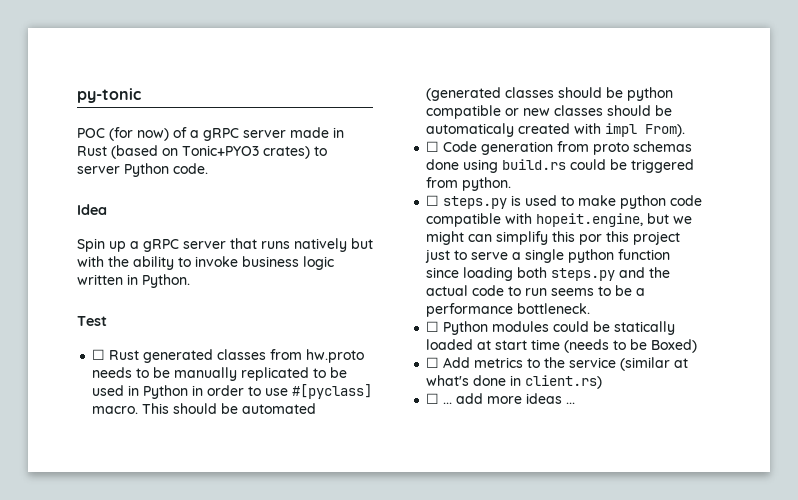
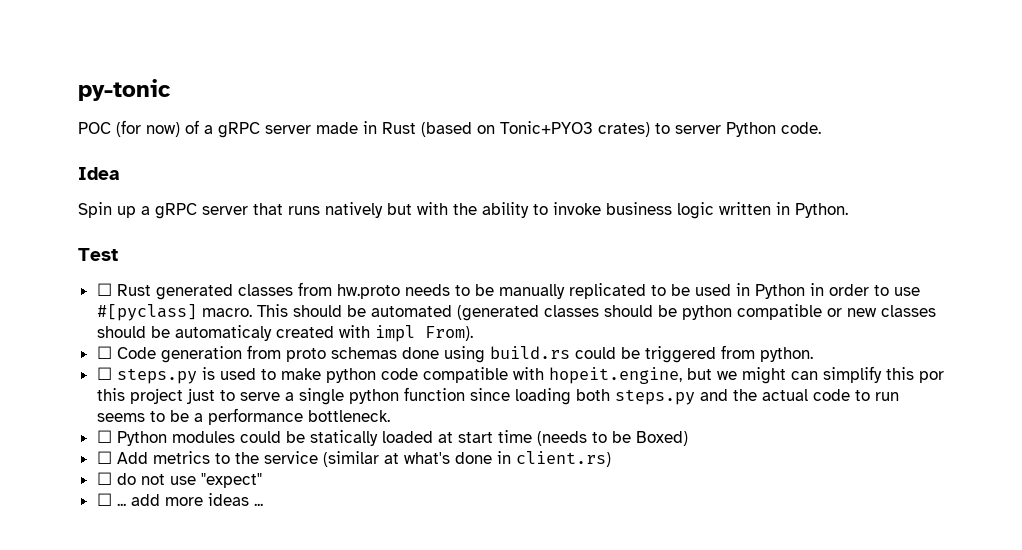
(603, 382) none -> [96,472,262,488] // ☐ do not use "expect"

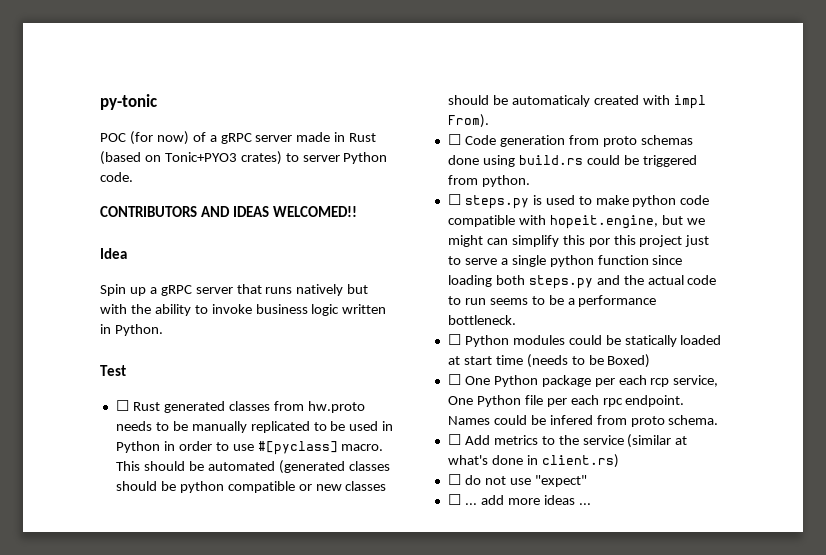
(821, 128) none -> [100,206,357,217] // CONTRIBUTORS AND IDEAS WELCOMED!!
(688, 438) none -> [447,374,719,387] [447,395,685,407] [447,415,719,427] // ☐ One Python package per each rcp service, One Python file per each rpc endpoint. Names could be infered from proto schema.

